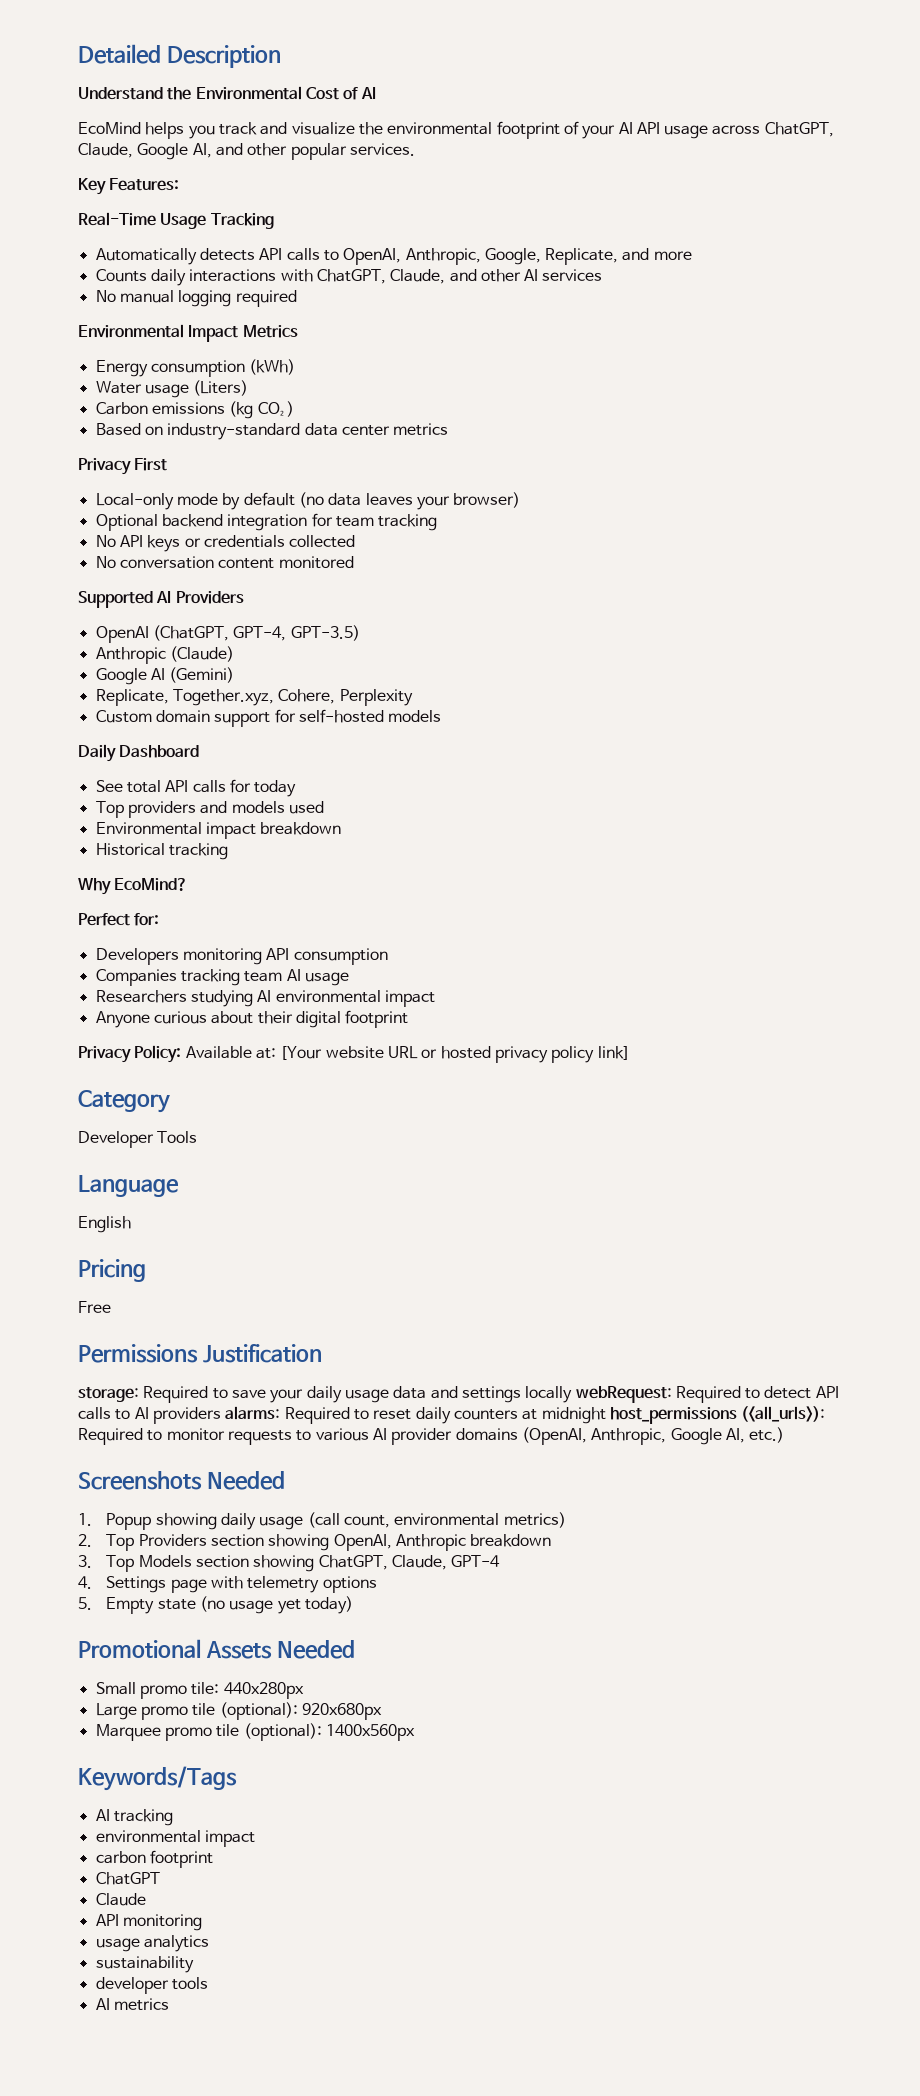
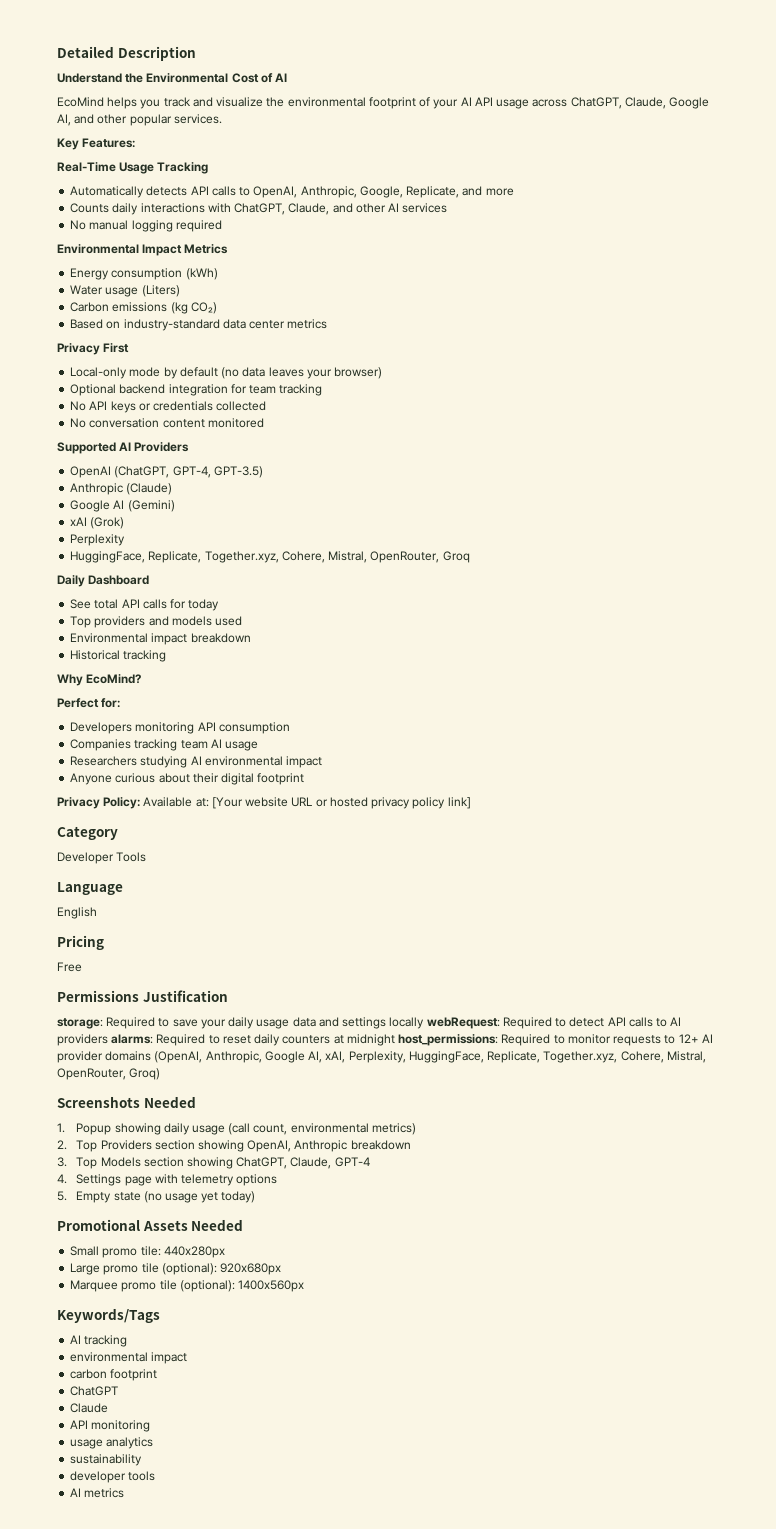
[95,689,413,706] [95,709,442,727] Replicate, Together.xyz, Cohere, Perplexity // Custom domain support for self-hosted models -> [70,517,125,529] [70,534,126,546] [70,551,470,563] xAI (Grok) // Perplexity // HuggingFace, Replicate, Together.xyz, Cohere, Mistral, OpenRouter, Groq
[609,1406,826,1424] host_permissions (<all_urls>): -> [398,1034,499,1046] host_permissions:
[315,1428,369,1441] various -> [678,1034,699,1043] 12+
[749,1427,785,1443] etc.) -> [325,1051,706,1063] [57,1068,161,1080] xAI, Perplexity, HuggingFace, Replicate, Together.xyz, Cohere, Mistral, OpenRouter, Groq)

